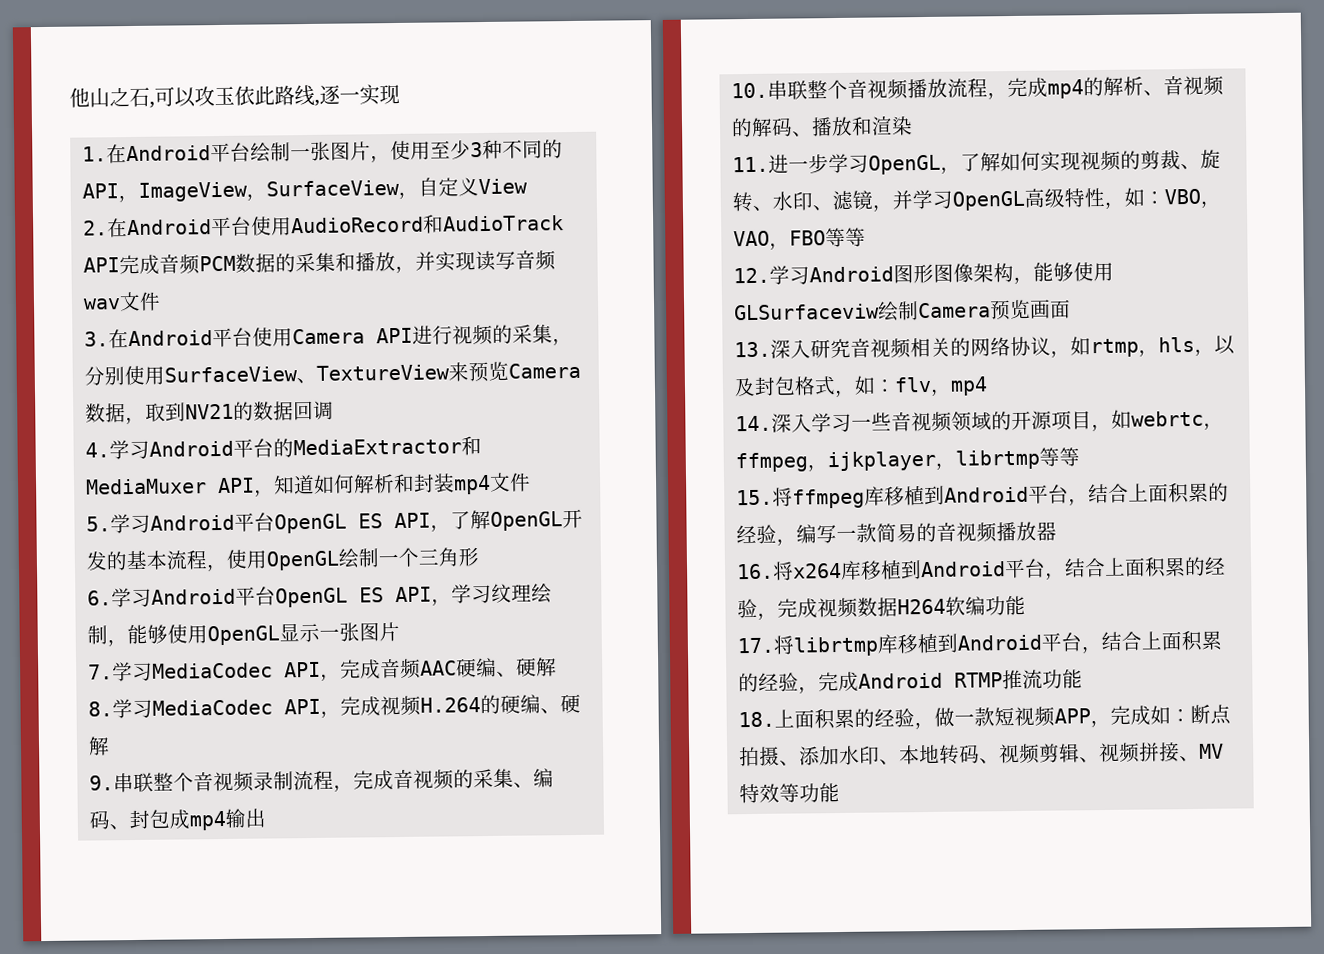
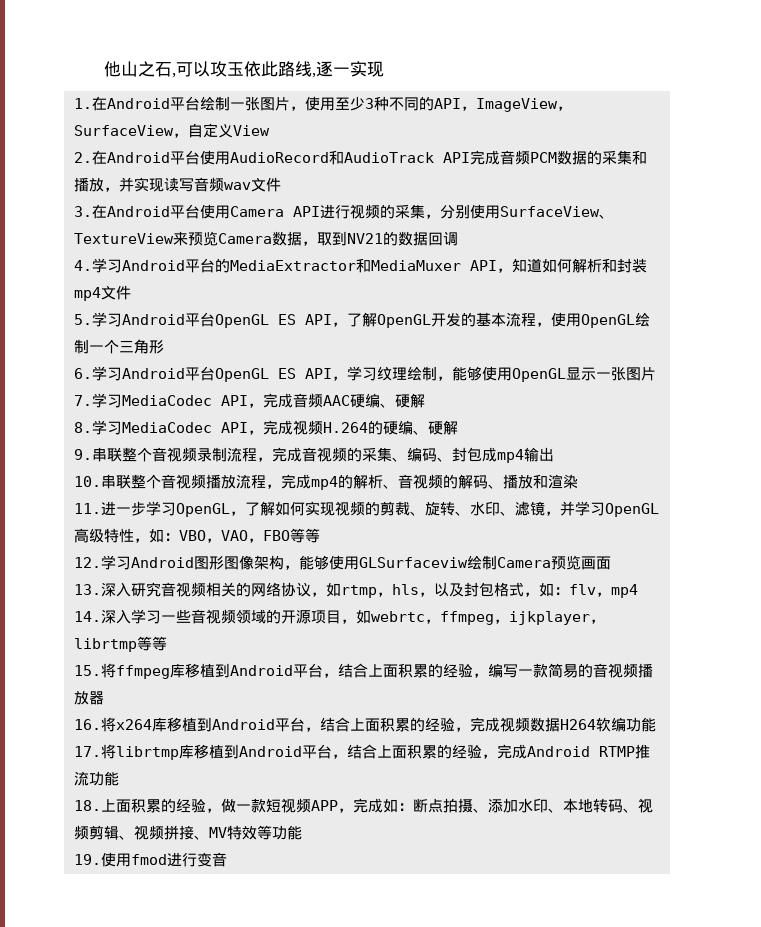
(840, 793) none -> [74,852,228,867] // 19.使用fmod进行变音

